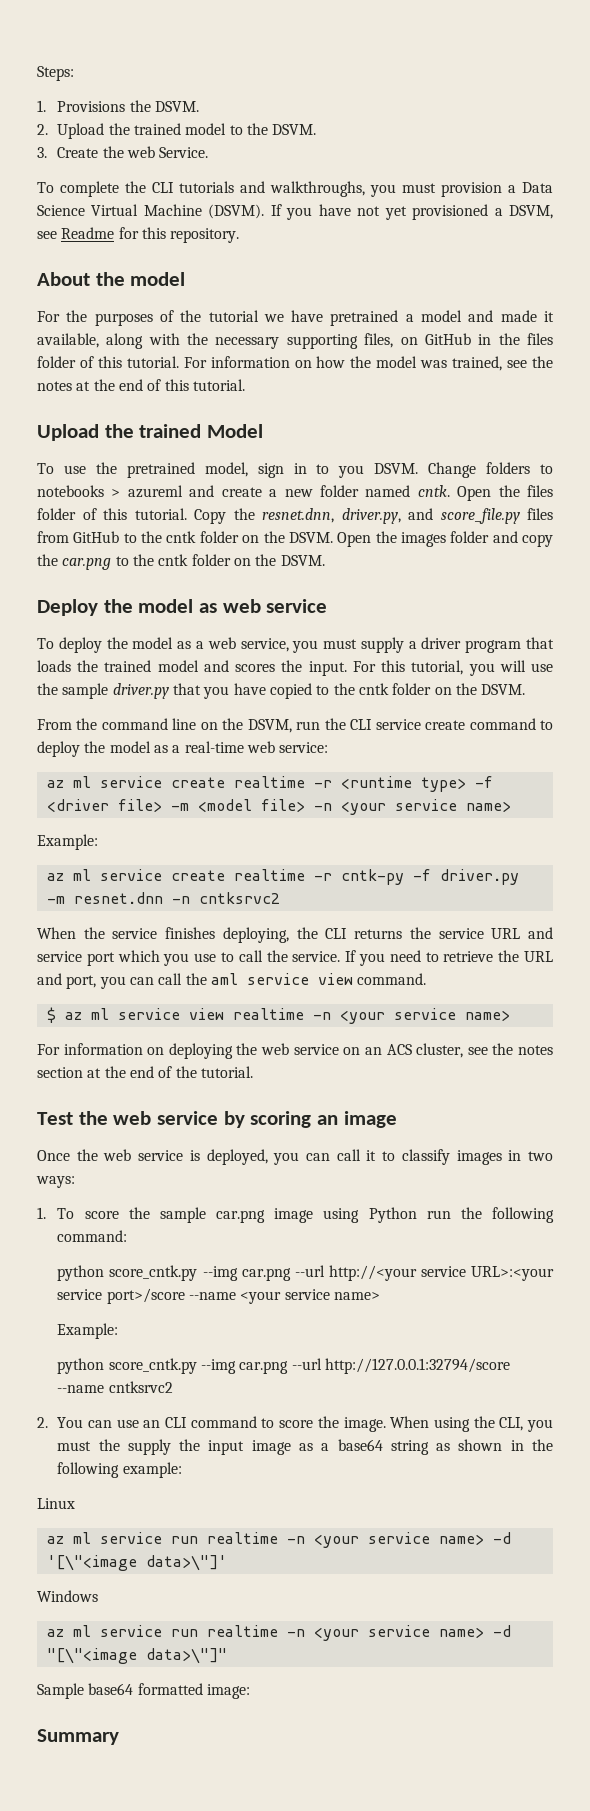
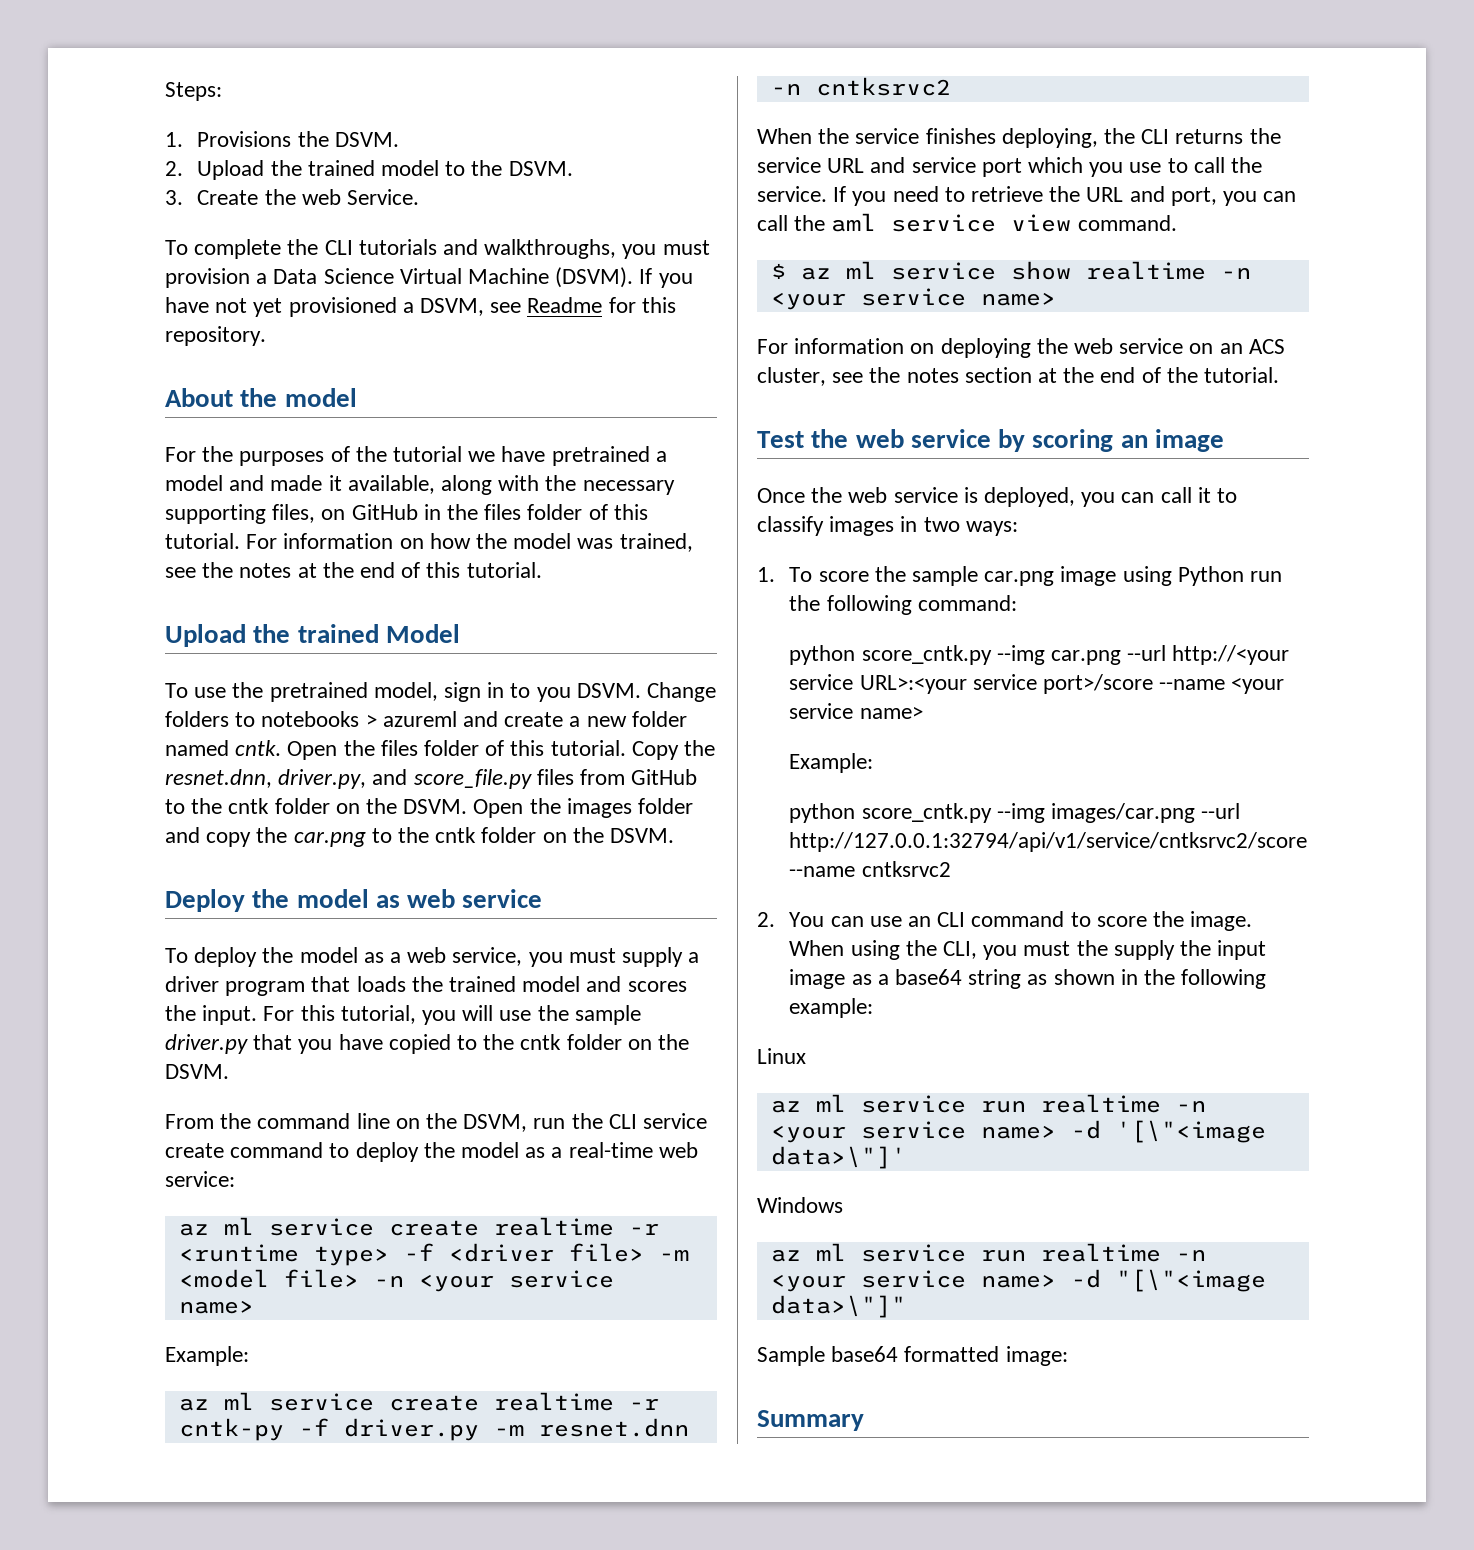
[188,1008,224,1020] view -> [1010,261,1071,280] show
[239,1358,510,1374] car.png --url http://127.0.0.1:32794/score -> [1050,803,1241,823] [789,832,1308,852] images/car.png --url http://127.0.0.1:32794/api/v1/service/cntksrvc2/score

